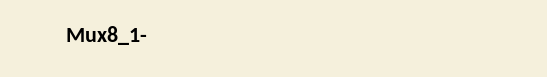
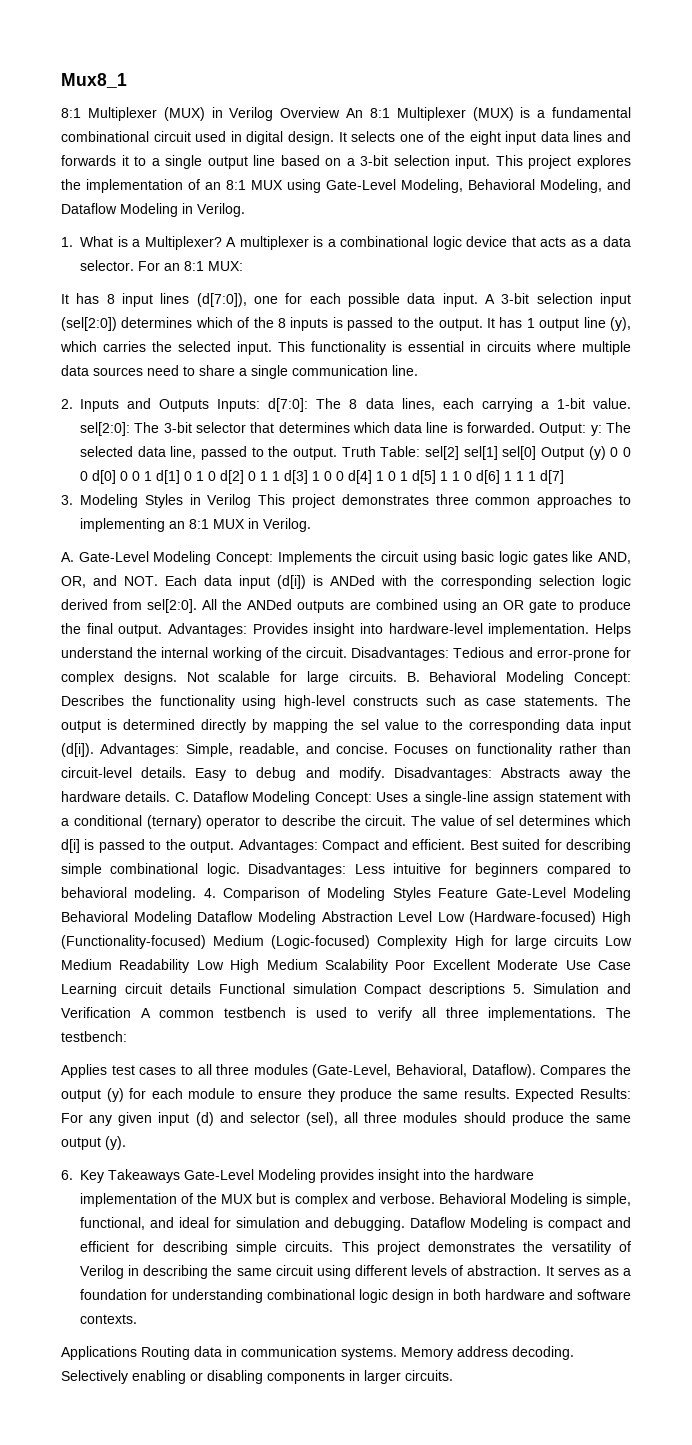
[66,26,147,45] Mux8_1- -> [61,73,127,88] [61,107,631,121] [61,131,632,145] [61,155,632,169] [61,179,631,193] [61,203,245,217] [61,236,632,250] [80,260,243,271] [61,293,631,307] [61,317,632,331] [60,341,631,355] [61,365,418,379] [61,398,632,412] [80,422,631,436] [80,446,631,460] [80,470,564,484] [61,494,631,508] [80,518,311,532] [61,551,632,565] [61,575,631,589] [61,599,631,613] [61,623,631,637] [61,647,631,661] [61,671,631,685] [61,695,631,709] [61,719,632,733] [61,743,631,757] [61,767,632,781] [61,791,632,805] [61,815,631,829] [61,839,631,853] [61,863,632,877] [61,887,632,901] [61,911,631,925] [61,935,632,949] [61,959,631,973] [61,983,632,997] [61,1007,632,1021] [61,1031,127,1042] [61,1064,631,1078] [61,1088,632,1102] [61,1112,632,1126] [61,1136,126,1150] [61,1169,534,1183] [80,1193,631,1207] [80,1217,631,1231] [80,1241,631,1255] [80,1265,631,1279] [80,1289,631,1303] [80,1314,137,1324] [61,1346,574,1360] [61,1370,453,1384] Mux8_1 // 8:1 Multiplexer (MUX) in Verilog Overview An 8:1 Multiplexer (MUX) is a fundamental combinational circuit used in digital design. It selects one of the eight input data lines and forwards it to a single output line based on a 3-bit selection input. This project explores the implementation of an 8:1 MUX using Gate-Level Modeling, Behavioral Modeling, and Dataflow Modeling in Verilog. // 1. What is a Multiplexer? A multiplexer is a combinational logic device that acts as a data selector. For an 8:1 MUX: // It has 8 input lines (d[7:0]), one for each possible data input. A 3-bit selection input (sel[2:0]) determines which of the 8 inputs is passed to the output. It has 1 output line (y), which carries the selected input. This functionality is essential in circuits where multiple data sources need to share a single communication line. // 2. Inputs and Outputs Inputs: d[7:0]: The 8 data lines, each carrying a 1-bit value. sel[2:0]: The 3-bit selector that determines which data line is forwarded. Output: y: The selected data line, passed to the output. Truth Table: sel[2] sel[1] sel[0] Output (y) 0 0 0 d[0] 0 0 1 d[1] 0 1 0 d[2] 0 1 1 d[3] 1 0 0 d[4] 1 0 1 d[5] 1 1 0 d[6] 1 1 1 d[7] // 3. Modeling Styles in Verilog This project demonstrates three common approaches to implementing an 8:1 MUX in Verilog. // A. Gate-Level Modeling Concept: Implements the circuit using basic logic gates like AND, OR, and NOT. Each data input (d[i]) is ANDed with the corresponding selection logic derived from sel[2:0]. All the ANDed outputs are combined using an OR gate to produce the final output. Advantages: Provides insight into hardware-level implementation. Helps understand the internal working of the circuit. Disadvantages: Tedious and error-prone for complex designs. Not scalable for large circuits. B. Behavioral Modeling Concept: Describes the functionality using high-level constructs such as case statements. The output is determined directly by mapping the sel value to the corresponding data input (d[i]). Advantages: Simple, readable, and concise. Focuses on functionality rather than circuit-level details. Easy to debug and modify. Disadvantages: Abstracts away the hardware details. C. Dataflow Modeling Concept: Uses a single-line assign statement with a conditional (ternary) operator to describe the circuit. The value of sel determines which d[i] is passed to the output. Advantages: Compact and efficient. Best suited for describing simple combinational logic. Disadvantages: Less intuitive for beginners compared to behavioral modeling. 4. Comparison of Modeling Styles Feature Gate-Level Modeling Behavioral Modeling Dataflow Modeling Abstraction Level Low (Hardware-focused) High (Functionality-focused) Medium (Logic-focused) Complexity High for large circuits Low Medium Readability Low High Medium Scalability Poor Excellent Moderate Use Case Learning circuit details Functional simulation Compact descriptions 5. Simulation and Verification A common testbench is used to verify all three implementations. The testbench: // Applies test cases to all three modules (Gate-Level, Behavioral, Dataflow). Compares the output (y) for each module to ensure they produce the same results. Expected Results: For any given input (d) and selector (sel), all three modules should produce the same output (y). // 6. Key Takeaways Gate-Level Modeling provides insight into the hardware implementation of the MUX but is complex and verbose. Behavioral Modeling is simple, functional, and ideal for simulation and debugging. Dataflow Modeling is compact and efficient for describing simple circuits. This project demonstrates the versatility of Verilog in describing the same circuit using different levels of abstraction. It serves as a foundation for understanding combinational logic design in both hardware and software contexts. // Applications Routing data in communication systems. Memory address decoding. Selectively enabling or disabling components in larger circuits.

